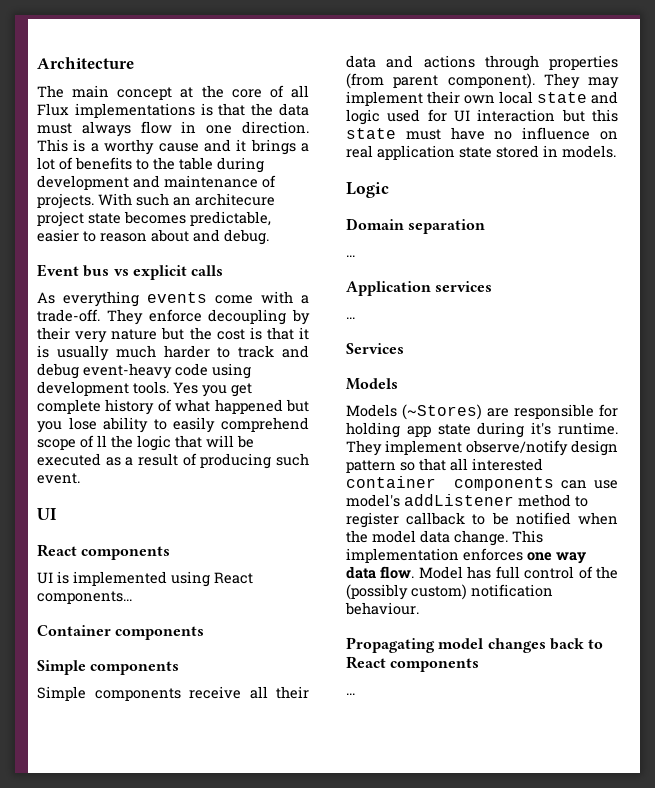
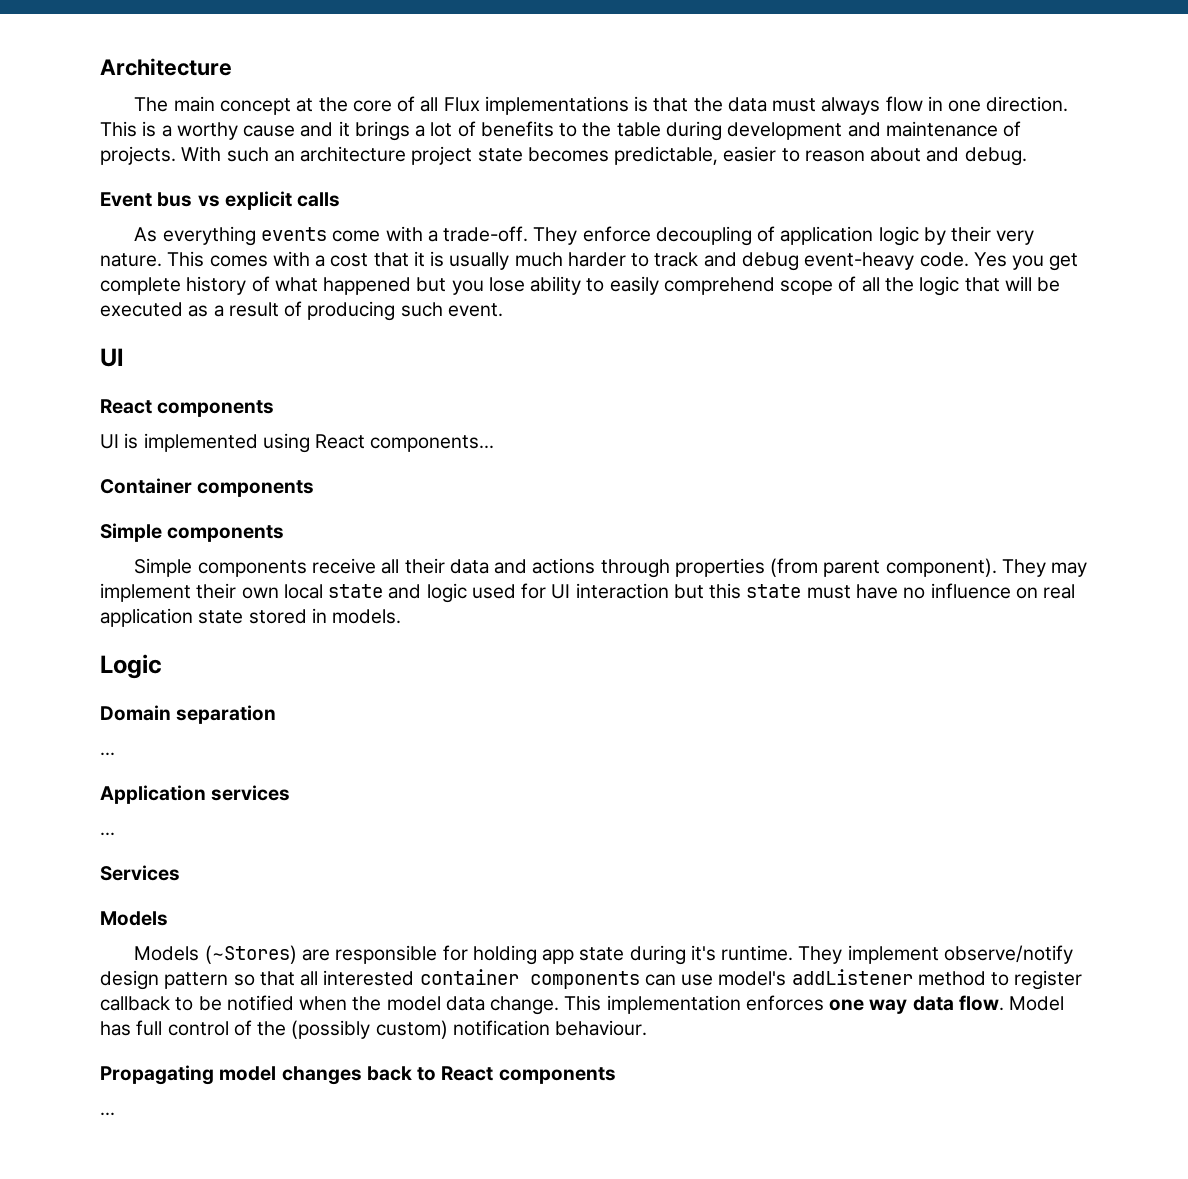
[195,193,275,206] architecure -> [300,146,407,162] architecture
[292,309,310,325] [37,327,262,343] by their very nature but the cost is -> [757,226,1035,246] [100,251,369,267] of application logic by their very nature. This comes with a cost
[175,363,251,379] [37,381,169,396] code using development tools. -> [919,252,969,267] code.
[97,435,107,447] ll -> [861,277,880,292] all

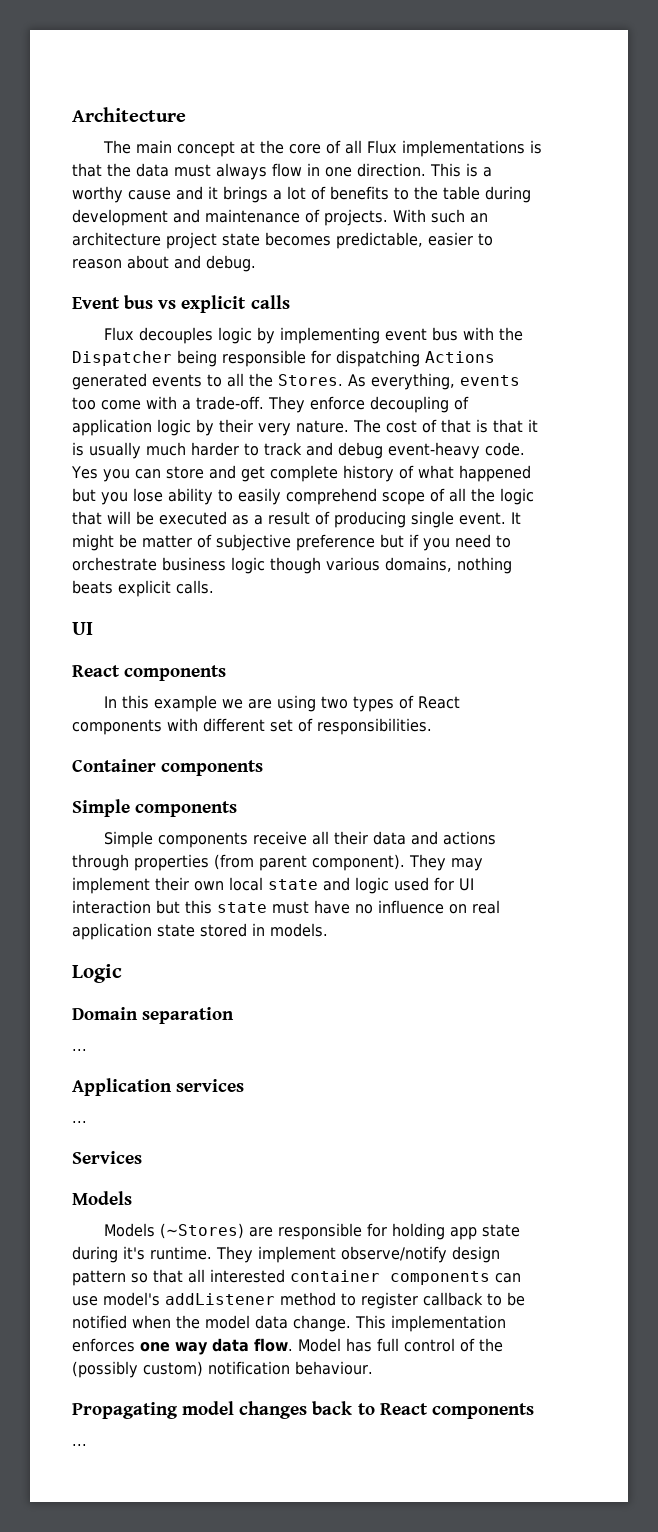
[134,226,327,246] As everything events -> [104,327,524,344] [72,350,495,367] [72,373,520,390] [72,397,96,410] Flux decouples logic by implementing event bus with the Dispatcher being responsible for dispatching Actions generated events to all the Stores. As everything, events too
[167,251,369,267] This comes with a cost -> [353,419,488,433] The cost of that is
(1045, 262) none -> [134,465,236,479] can store and
[400,302,443,317] such -> [411,511,454,528] single
[100,348,124,367] [100,399,275,417] [100,433,495,453] // UI // React components // UI is implemented using React components... -> [511,512,521,524] [72,534,511,551] [72,557,512,574] [72,580,214,597] [72,622,93,635] [72,665,227,681] [104,695,461,712] [72,718,432,735] It might be matter of subjective preference but if you need to orchestrate business logic though various domains, nothing beats explicit calls. // UI // React components // In this example we are using two types of React components with different set of responsibilities.

